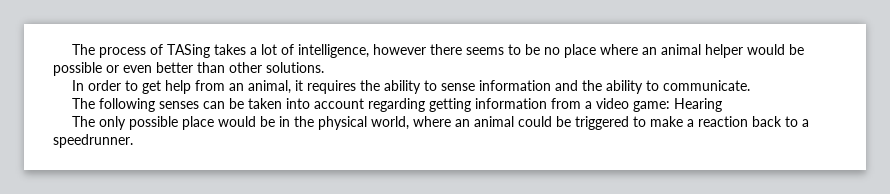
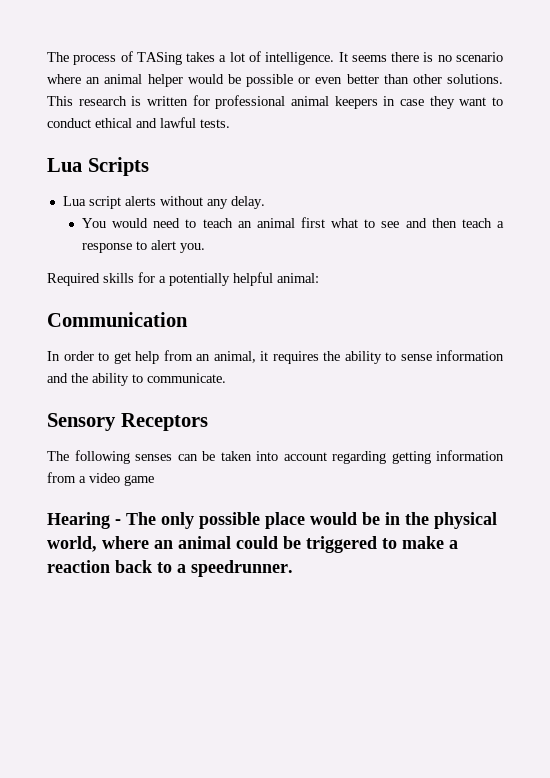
[297,44,596,58] intelligence, however there seems to be no place -> [265,52,503,65] intelligence. It seems there is no scenario
(324, 67) none -> [47,95,504,109] [47,117,230,128] [47,157,149,176] [62,196,265,209] [81,217,505,228] [81,240,205,253] [47,272,319,286] [47,312,188,327] This research is written for professional animal keepers in case they want to conduct ethical and lawful tests. // Lua Scripts // Lua script alerts without any delay. // You would need to teach an animal first what to see and then teach a response to alert you. // Required skills for a potentially helpful animal: // Communication
(750, 85) none -> [47,413,208,431] // Sensory Receptors
[632,101,670,112] game: -> [124,475,154,486] game //
(722, 105) // -> [115,519,121,525] -

